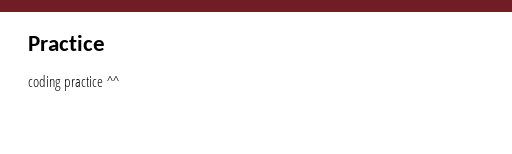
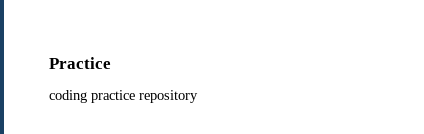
[107,76,120,87] ^^ -> [139,90,198,103] repository

